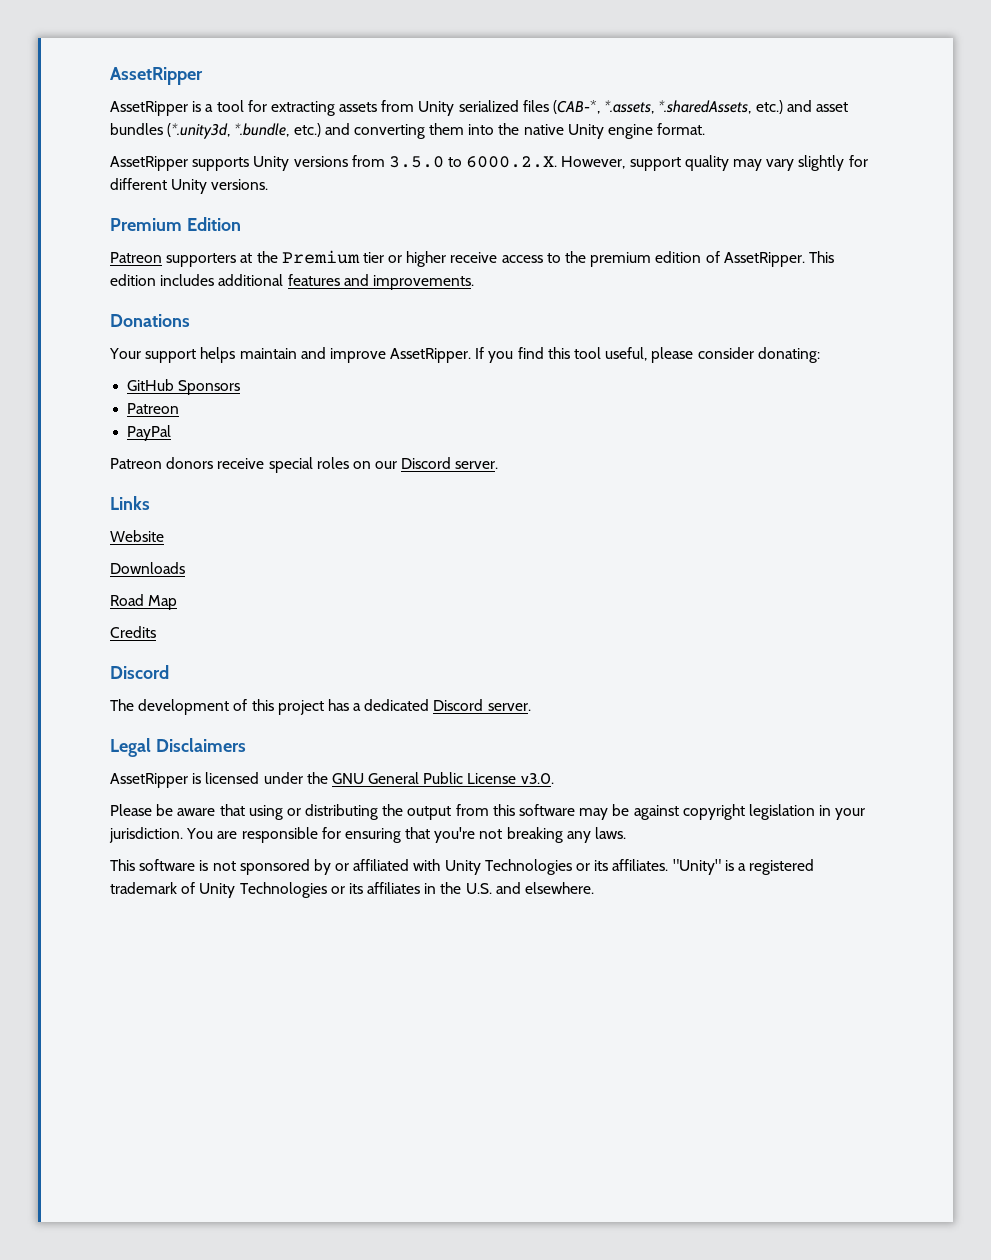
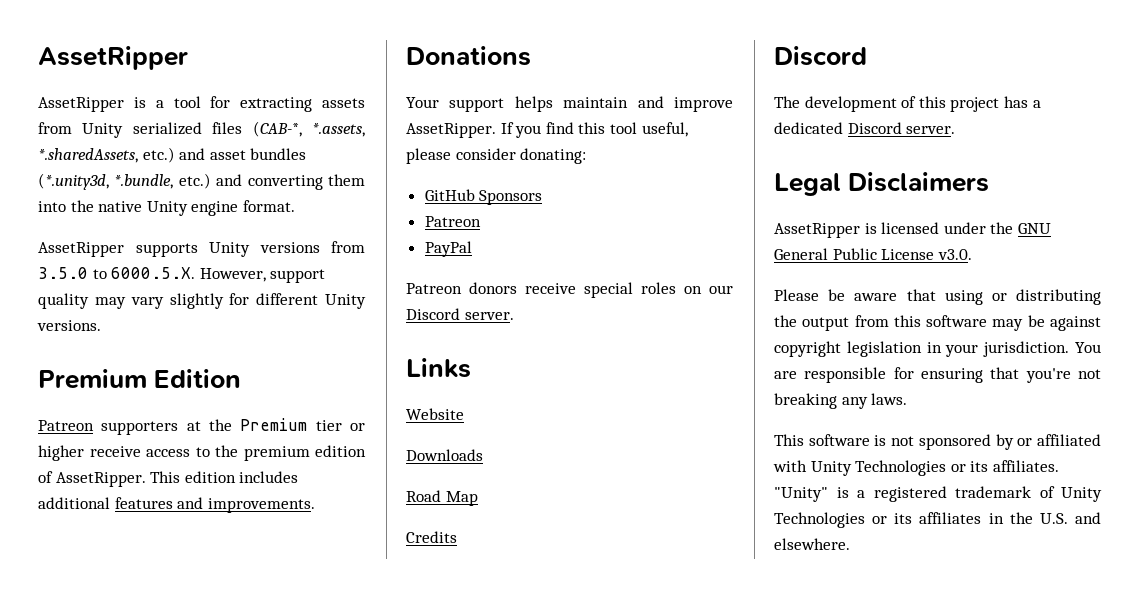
[466,156,558,168] 6000.2.X. -> [111,267,196,279] 6000.5.X.

